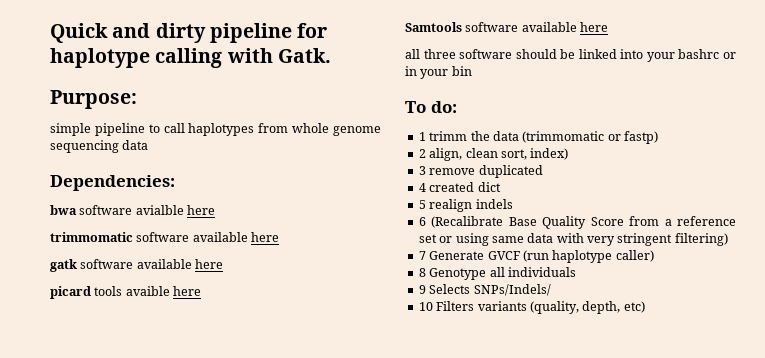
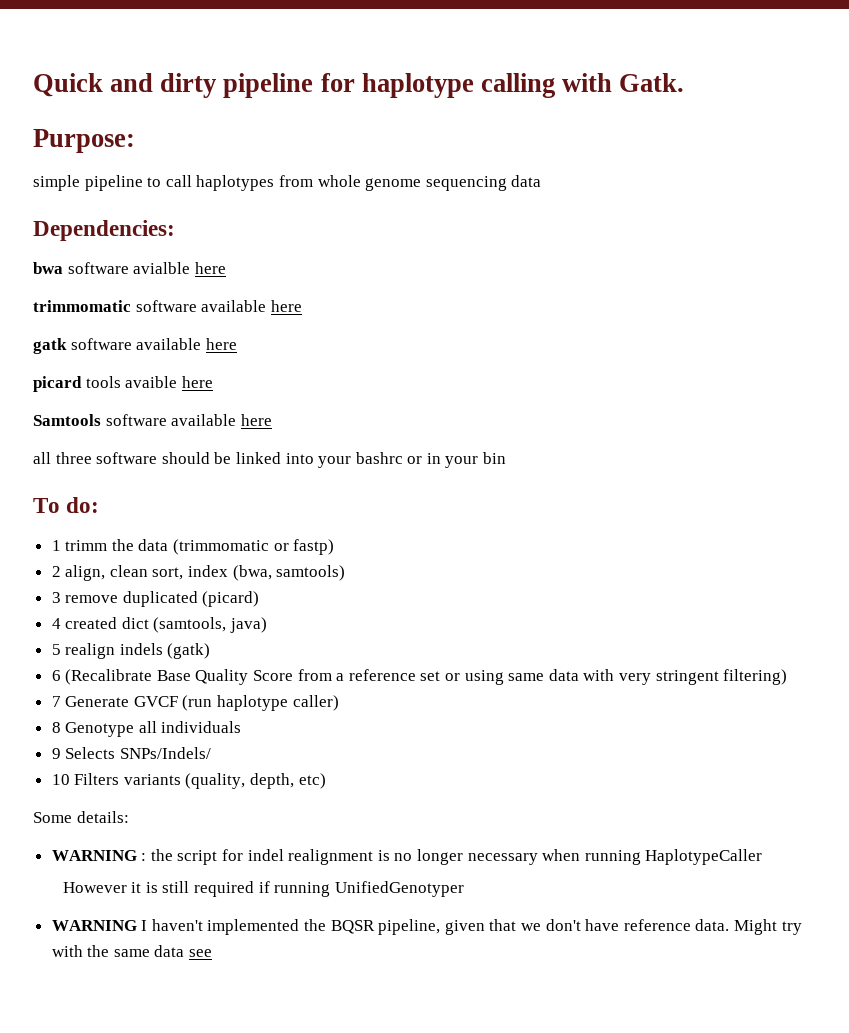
[530,148,569,160] index) -> [188,565,346,581] index (bwa, samtools)
(543, 171) none -> [202,591,260,607] (picard)
(501, 187) none -> [153,617,268,633] (samtools, java)
(513, 204) none -> [167,643,211,659] (gatk)
(645, 307) none -> [33,811,129,823] [51,849,763,865] [62,881,464,897] [51,919,802,935] [51,945,213,957] // Some details: // WARNING : the script for indel realignment is no longer necessary when running HaplotypeCaller // However it is still required if running UnifiedGenotyper // WARNING I haven't implemented the BQSR pipeline, given that we don't have reference data. Might try with the same data see

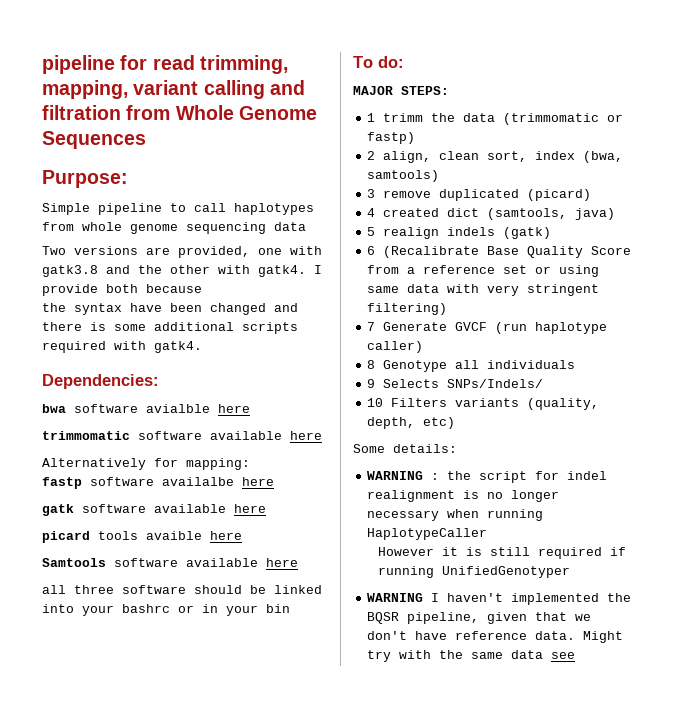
[33,73,685,98] Quick and dirty pipeline for haplotype calling with Gatk. -> [42,55,288,74] [42,80,305,99] [42,105,317,120] [42,131,146,149] pipeline for read trimming, mapping, variant calling and filtration from Whole Genome Sequences
[33,175,80,191] simple -> [42,203,90,215] Simple
(542, 181) none -> [42,246,322,258] [42,265,322,277] [42,284,202,296] [42,303,298,315] [42,322,298,334] [42,341,202,353] // Two versions are provided, one with gatk3.8 and the other with gatk4. I provide both because // the syntax have been changed and there is some additional scripts required with gatk4.
(302, 306) none -> [42,458,250,470] [42,477,274,489] // Alternatively for mapping: // fastp software availalbe here
(100, 505) none -> [353,86,449,95] // MAJOR STEPS:

